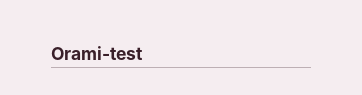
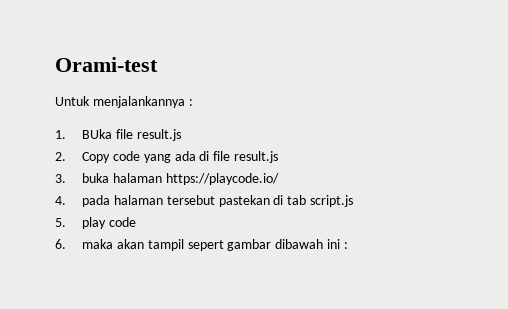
(143, 53) none -> [55,96,193,108] [55,129,181,141] [55,151,278,163] [55,173,279,185] [55,195,353,207] [55,217,136,229] [55,239,348,251] // Untuk menjalankannya : // 1. BUka file result.js // 2. Copy code yang ada di file result.js // 3. buka halaman https://playcode.io/ // 4. pada halaman tersebut pastekan di tab script.js // 5. play code // 6. maka akan tampil sepert gambar dibawah ini :

